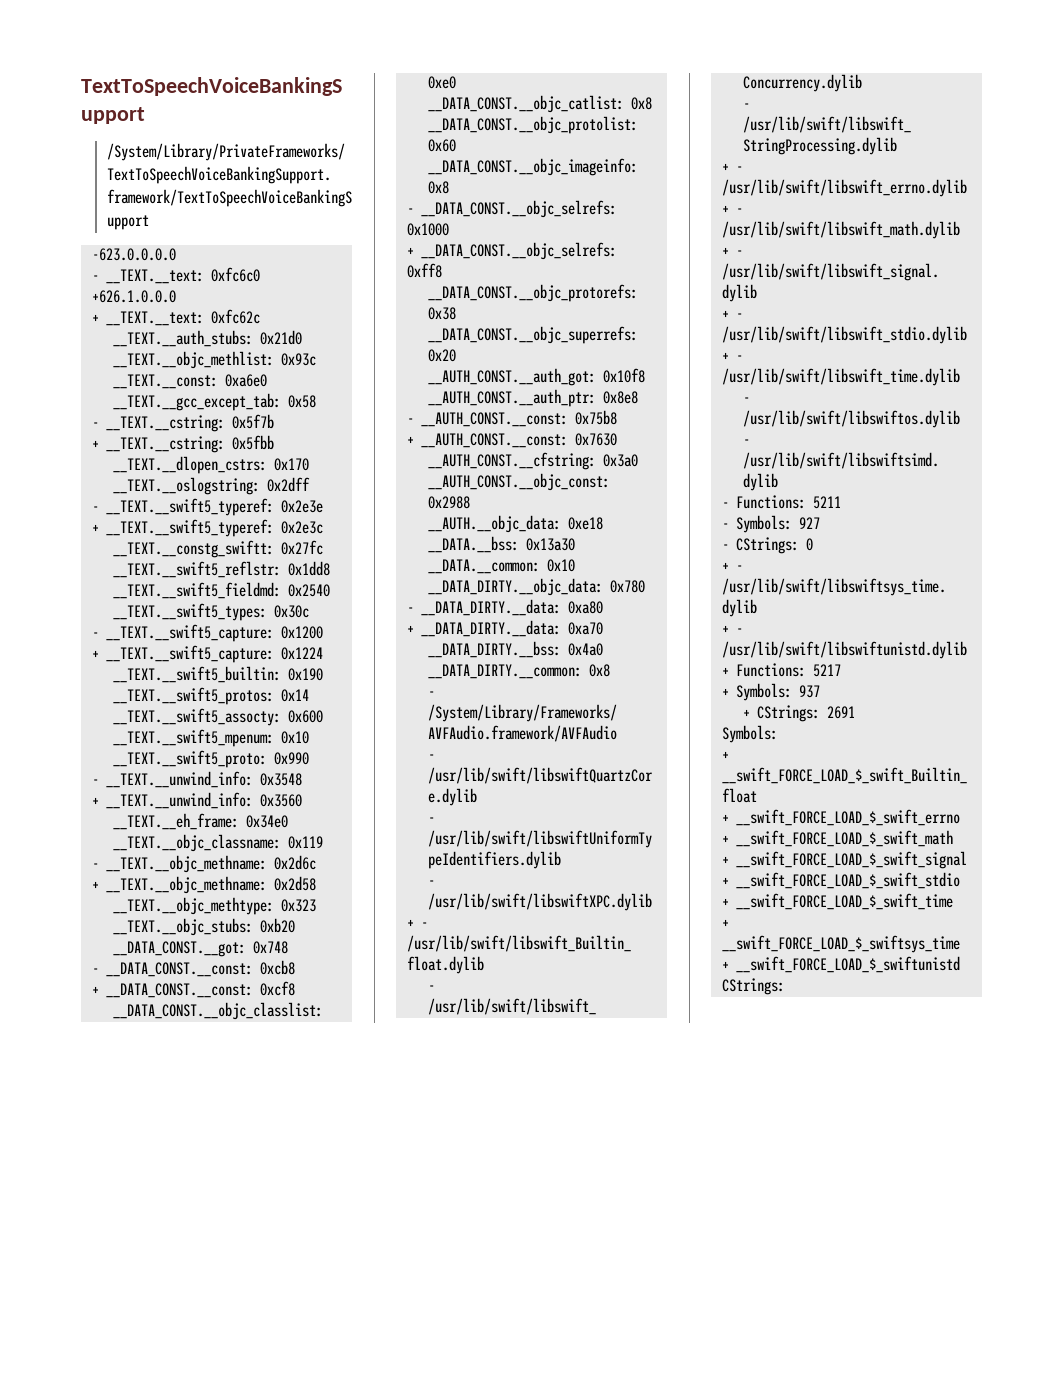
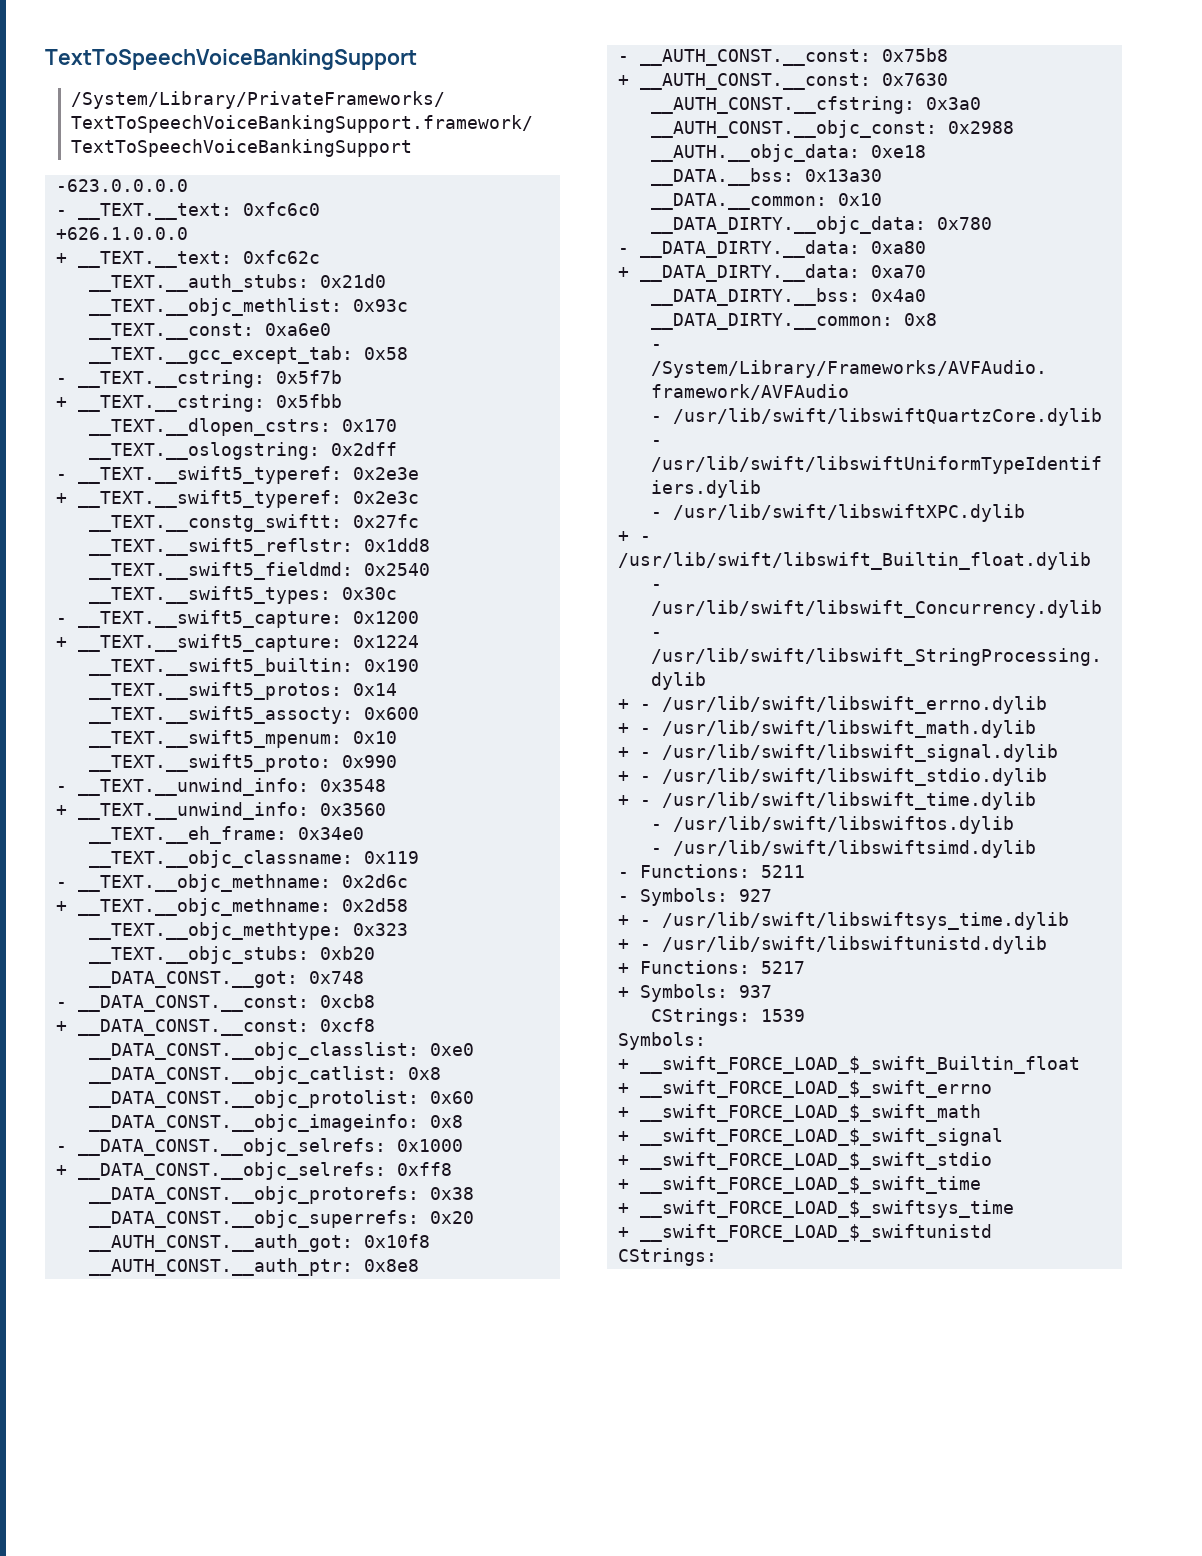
[721,537,813,554] // - CStrings: 0 -> (772, 895) none
[742,705,855,722] + CStrings: 2691 -> [650,1008,805,1026] CStrings: 1539

